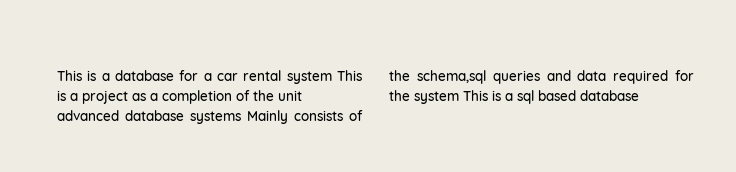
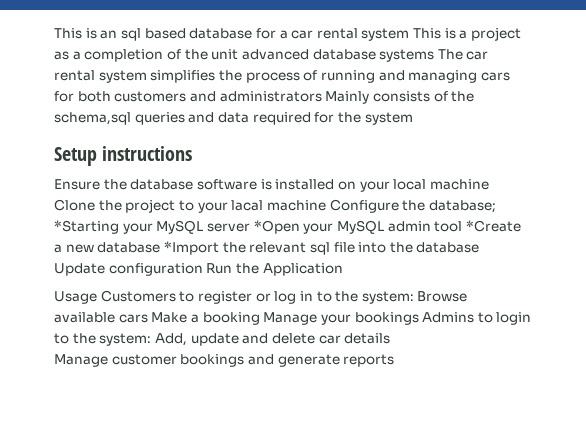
[57,70,110,81] This is a -> [54,28,186,41] This is an sql based
(241, 117) none -> [437,49,489,60] [54,70,510,83] [54,91,322,102] The car rental system simplifies the process of running and managing cars for both customers and administrators
[463,90,639,104] This is a sql based database -> [54,146,193,166] [54,179,489,192] [54,199,496,213] [54,220,521,234] [54,241,480,255] [54,263,343,276] [54,290,468,304] [54,312,532,325] [54,333,391,346] [54,354,395,367] // Setup instructions // Ensure the database software is installed on your local machine Clone the project to your lacal machine Configure the database; *Starting your MySQL server *Open your MySQL admin tool *Create a new database *Import the relevant sql file into the database Update configuration Run the Application // Usage Customers to register or log in to the system: Browse available cars Make a booking Manage your bookings Admins to login to the system: Add, update and delete car details // Manage customer bookings and generate reports

